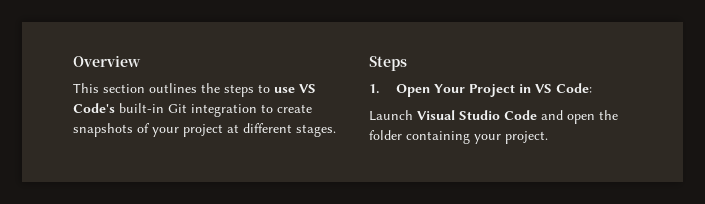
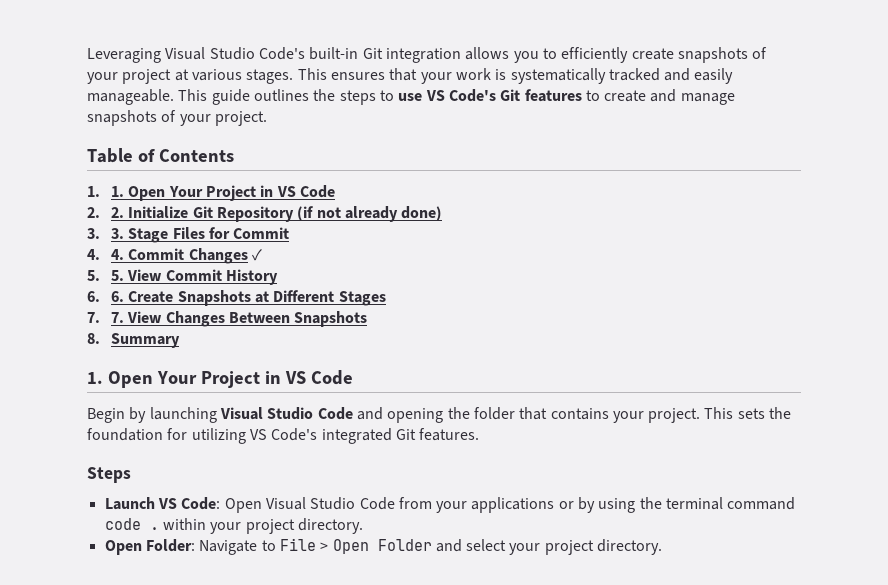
[73,55,141,67] [73,83,145,93] Overview // This section -> [87,47,768,63] [87,68,734,84] [87,89,250,105] Leveraging Visual Studio Code's built-in Git integration allows you to efficiently create snapshots of your project at various stages. This ensures that your work is systematically tracked and easily manageable. This guide
[119,103,312,117] [73,123,336,137] [369,56,407,71] [369,83,593,97] [369,110,413,121] built-in Git integration to create snapshots of your project at different stages. // Steps // 1. Open Your Project in VS Code: // Launch -> [500,89,735,105] [87,110,267,126] [87,148,234,163] [87,185,335,201] [87,206,443,222] [87,227,290,243] [87,248,262,264] [87,269,278,285] [87,290,386,306] [87,311,368,327] [87,333,180,348] [87,370,353,388] [87,407,217,423] Git features to create and manage snapshots of your project. // Table of Contents // 1. 1. Open Your Project in VS Code // 2. 2. Initialize Git Repository (if not already done) // 3. 3. Stage Files for Commit // 4. 4. Commit Changes ✓ // 5. 5. View Commit History // 6. 6. Create Snapshots at Different Stages // 7. 7. View Changes Between Snapshots // 8. Summary // 1. Open Your Project in VS Code // Begin by launching
[567,114,595,124] open -> [387,408,444,423] opening
[406,131,548,144] containing your project. -> [519,407,792,423] [87,428,480,444] [87,467,131,483] [104,497,796,513] [104,518,363,534] [104,538,663,555] that contains your project. This sets the foundation for utilizing VS Code's integrated Git features. // Steps // Launch VS Code: Open Visual Studio Code from your applications or by using the terminal command code . within your project directory. // Open Folder: Navigate to File > Open Folder and select your project directory.

